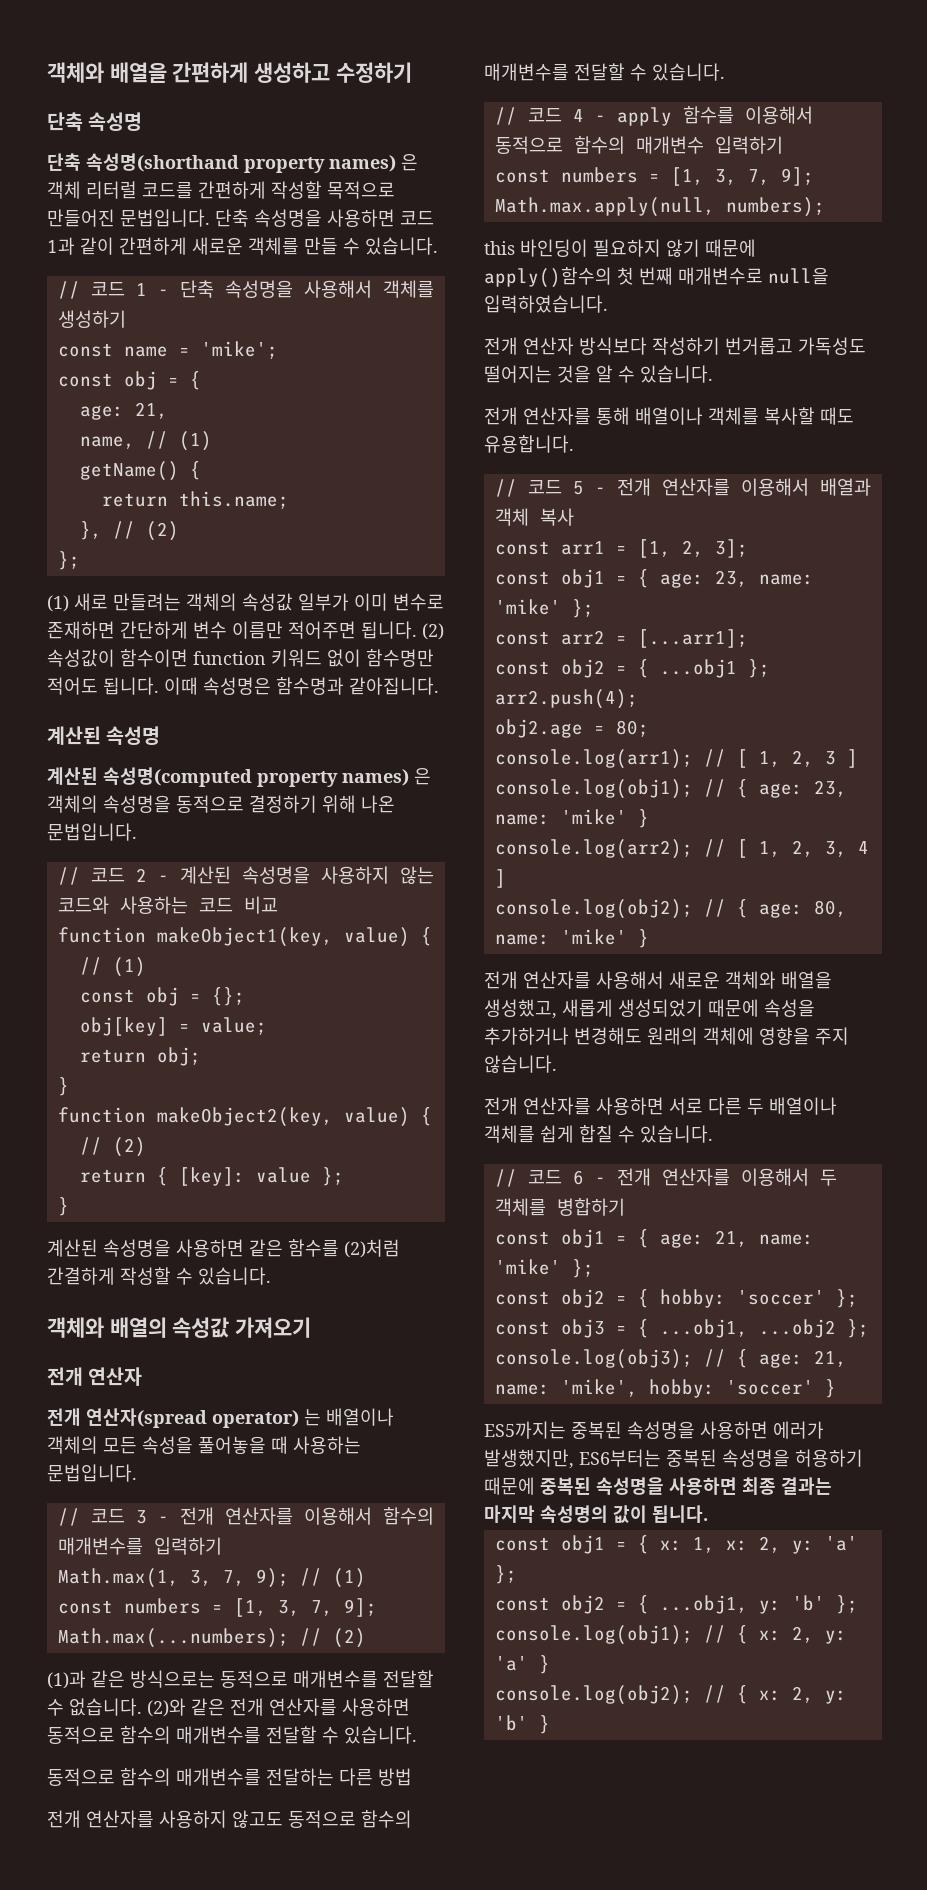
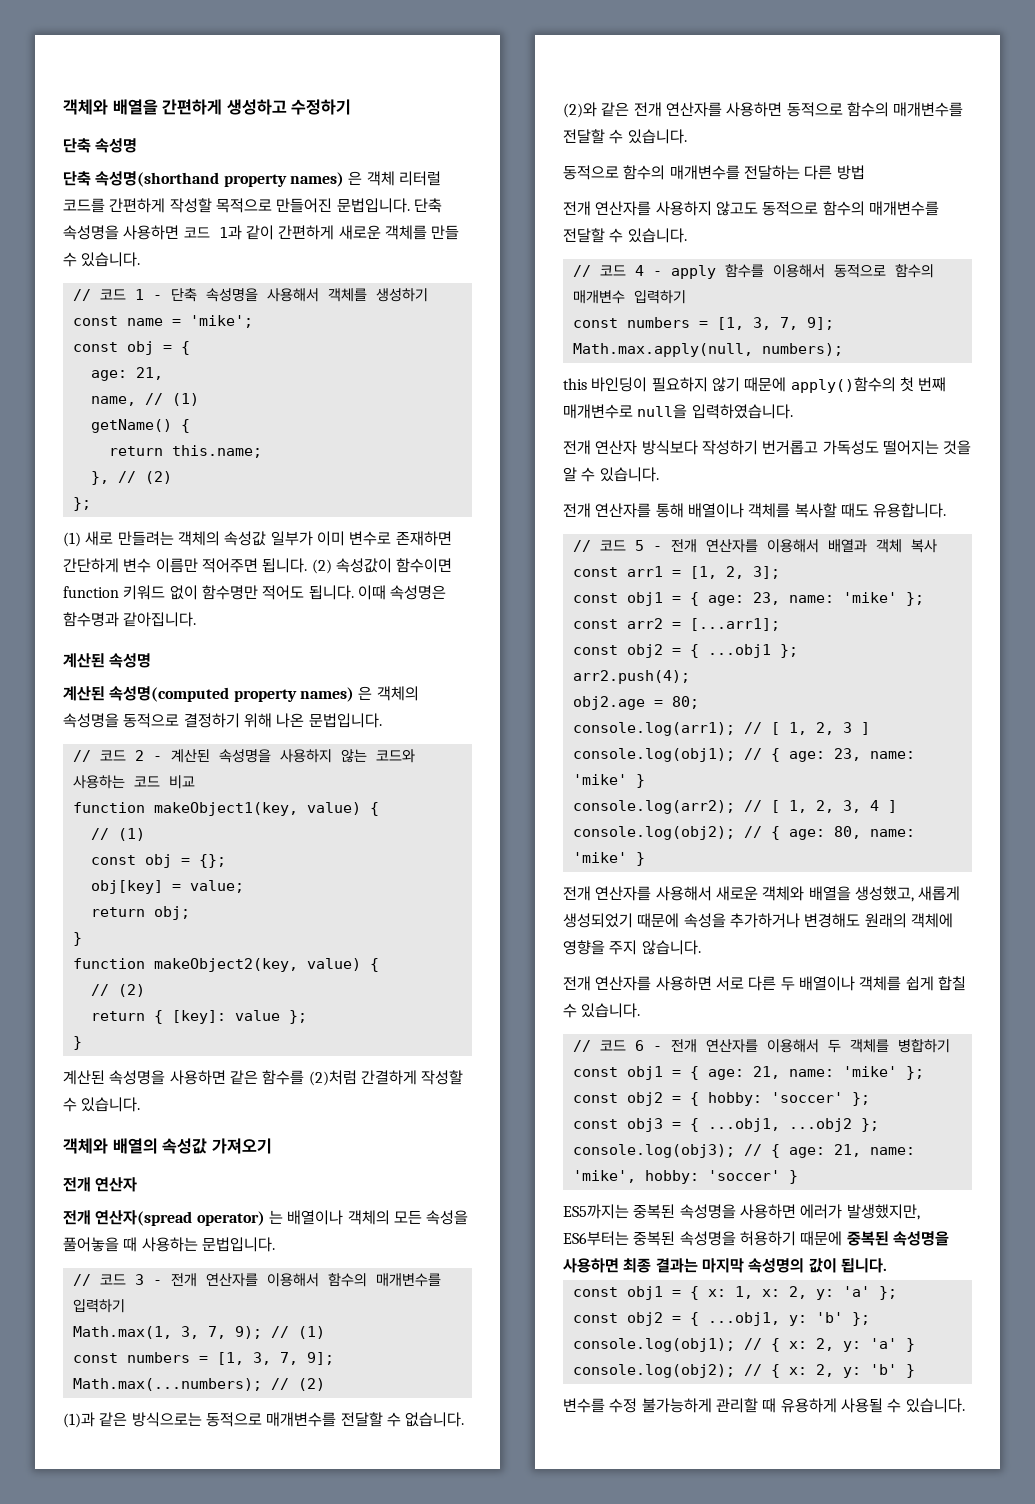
(550, 1724) none -> [563,1398,965,1413] // 변수를 수정 불가능하게 관리할 때 유용하게 사용될 수 있습니다.

